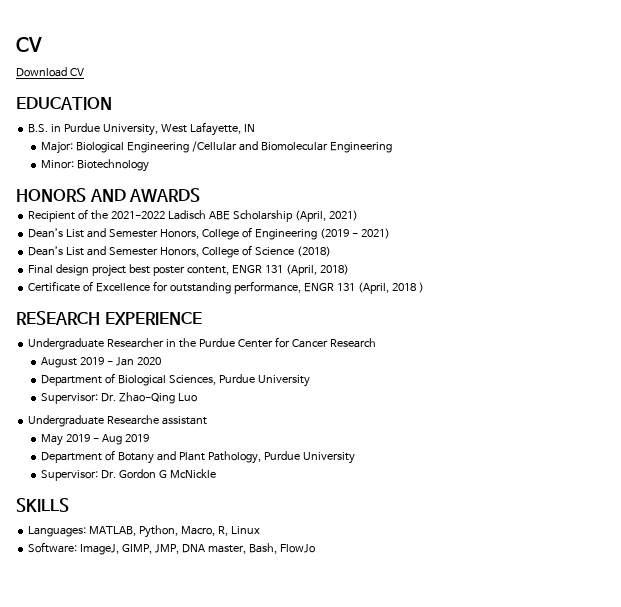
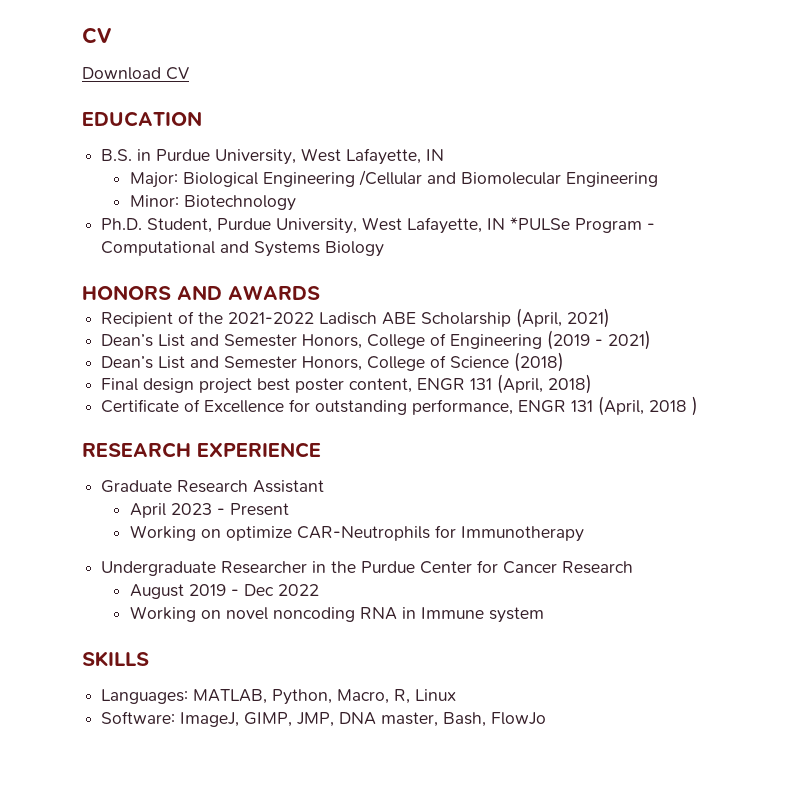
(150, 165) none -> [101,217,656,234] [101,241,385,257] // Ph.D. Student, Purdue University, West Lafayette, IN *PULSe Program - Computational and Systems Biology
(202, 318) none -> [101,480,325,493] [130,503,290,518] [130,525,585,542] // Graduate Research Assistant // April 2023 - Present // Working on optimize CAR-Neutrophils for Immunotherapy
[116,357,162,366] [41,373,311,387] [41,392,198,404] [28,415,208,427] [41,434,150,446] [41,450,356,464] [41,469,217,481] Jan 2020 // Department of Biological Sciences, Purdue University // Supervisor: Dr. Zhao-Qing Luo // Undergraduate Researche assistant // May 2019 - Aug 2019 // Department of Botany and Plant Pathology, Purdue University // Supervisor: Dr. Gordon G McNickle -> [244,584,320,596] [130,606,545,623] Dec 2022 // Working on novel noncoding RNA in Immune system

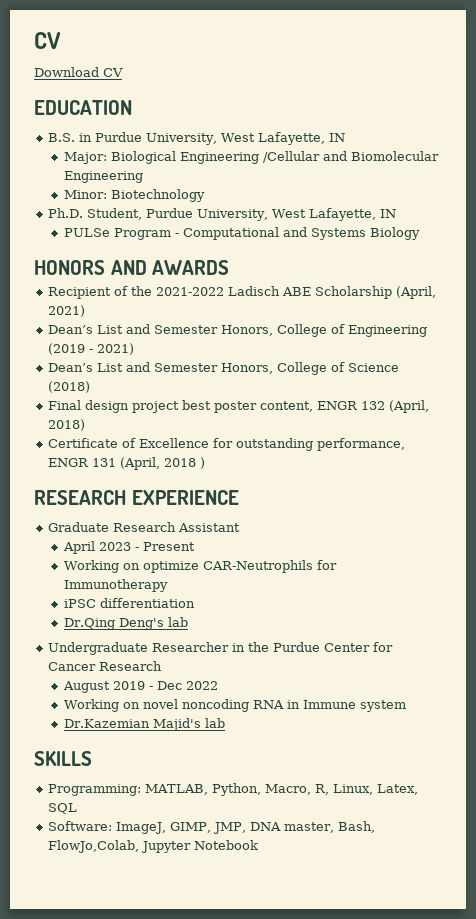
[510,217,571,230] *PULSe -> [64,228,111,237] // PULSe
[470,378,493,390] 131 -> [361,401,386,410] 132
(585, 534) none -> [64,598,196,608] [64,617,189,630] // iPSC differentiation // Dr.Qing Deng's lab
(545, 615) none -> [64,718,226,731] // Dr.Kazemian Majid's lab
[101,689,189,704] Languages: -> [48,784,142,796] Programming:
[415,689,457,701] Linux -> [333,784,419,795] [48,803,78,814] Linux, Latex, SQL
[491,712,547,725] FlowJo -> [48,840,259,853] FlowJo,Colab, Jupyter Notebook

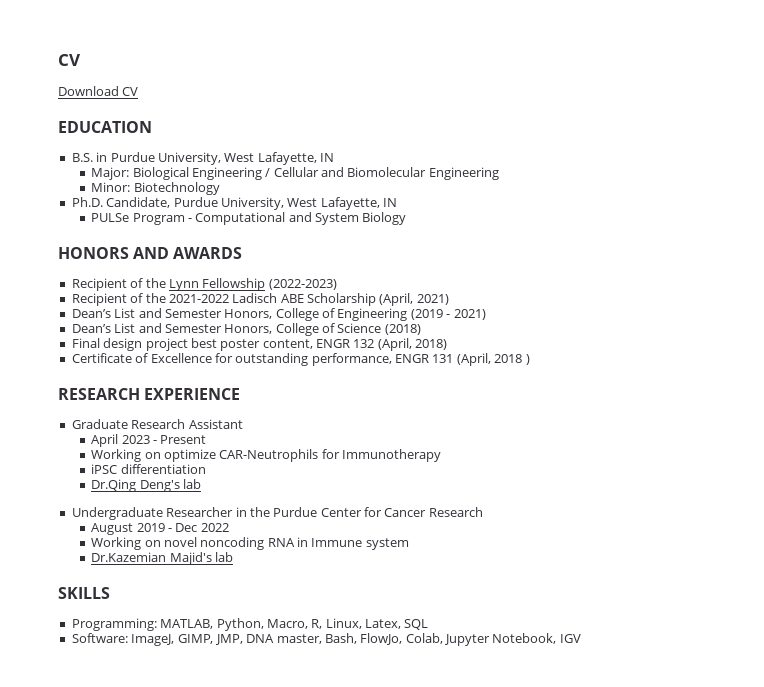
[263,151,321,163] /Cellular -> [265,167,319,177] / Cellular
[87,208,143,220] Student, -> [106,197,171,208] Candidate,
[311,228,367,240] Systems -> [315,213,360,225] System
(230, 267) none -> [71,278,337,291] // Recipient of the Lynn Fellowship (2022-2023)
[48,840,259,853] FlowJo,Colab, Jupyter Notebook -> [360,633,581,646] FlowJo, Colab, Jupyter Notebook, IGV

